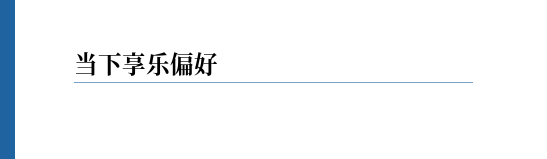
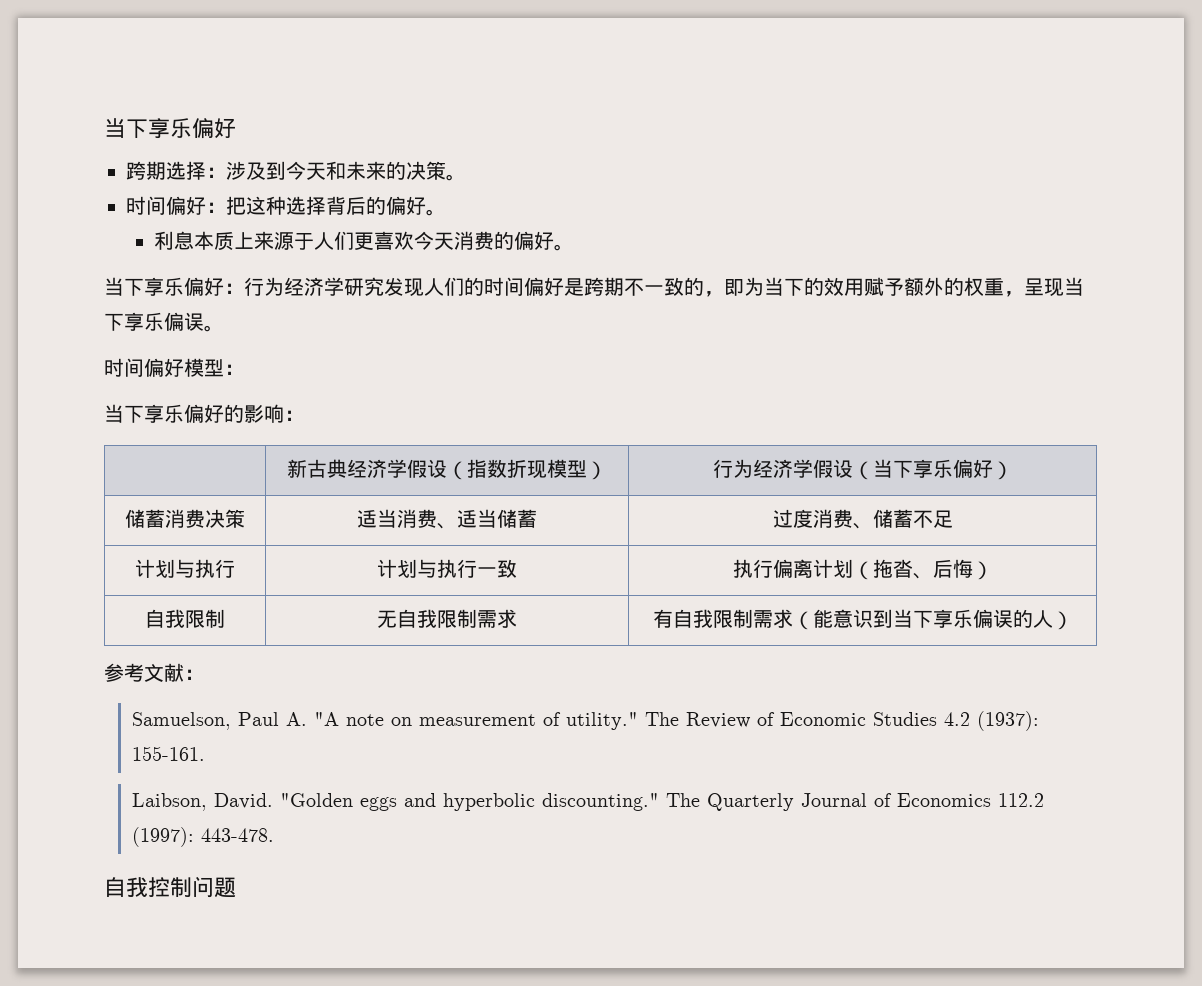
[74,52,218,76] 当下享乐偏好 -> [104,118,236,139] [126,161,466,181] [126,196,446,216] [153,231,574,251] [104,277,1084,297] [104,312,224,332] [104,358,244,377] [104,404,304,423] [287,459,607,480] [712,459,1013,480] [125,509,245,528] [357,509,537,529] [772,509,953,529] [135,559,235,578] [377,559,517,578] [732,559,993,580] [145,609,225,628] [377,609,517,628] [652,609,1073,630] [104,663,204,682] [131,711,1039,731] [131,746,205,761] [131,793,1044,811] [131,827,274,847] [104,876,236,898] 当下享乐偏好 // 跨期选择：涉及到今天和未来的决策。 // 时间偏好：把这种选择背后的偏好。 // 利息本质上来源于人们更喜欢今天消费的偏好。 // 当下享乐偏好：行为经济学研究发现人们的时间偏好是跨期不一致的，即为当下的效用赋予额外的权重，呈现当下享乐偏误。 // 时间偏好模型： // 当下享乐偏好的影响： // | 新古典经济学假设（指数折现模型） | 行为经济学假设（当下享乐偏好） // 储蓄消费决策 | 适当消费、适当储蓄 | 过度消费、储蓄不足 // 计划与执行 | 计划与执行一致 | 执行偏离计划（拖沓、后悔） // 自我限制 | 无自我限制需求 | 有自我限制需求（能意识到当下享乐偏误的人） // 参考文献： // Samuelson, Paul A. "A note on measurement of utility." The Review of Economic Studies 4.2 (1937): 155-161. // Laibson, David. "Golden eggs and hyperbolic discounting." The Quarterly Journal of Economics 112.2 (1997): 443-478. // 自我控制问题

